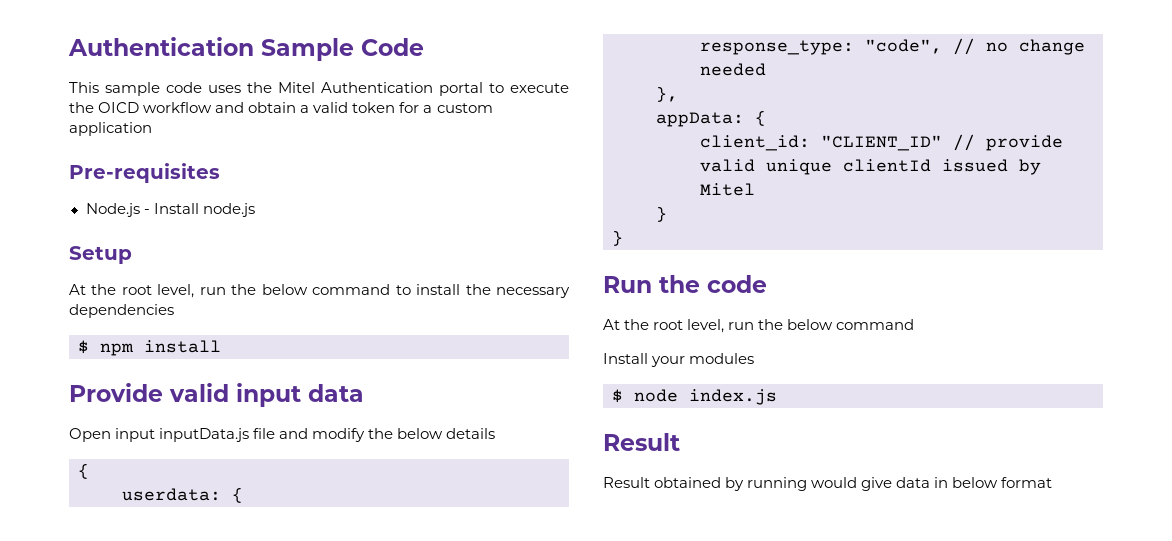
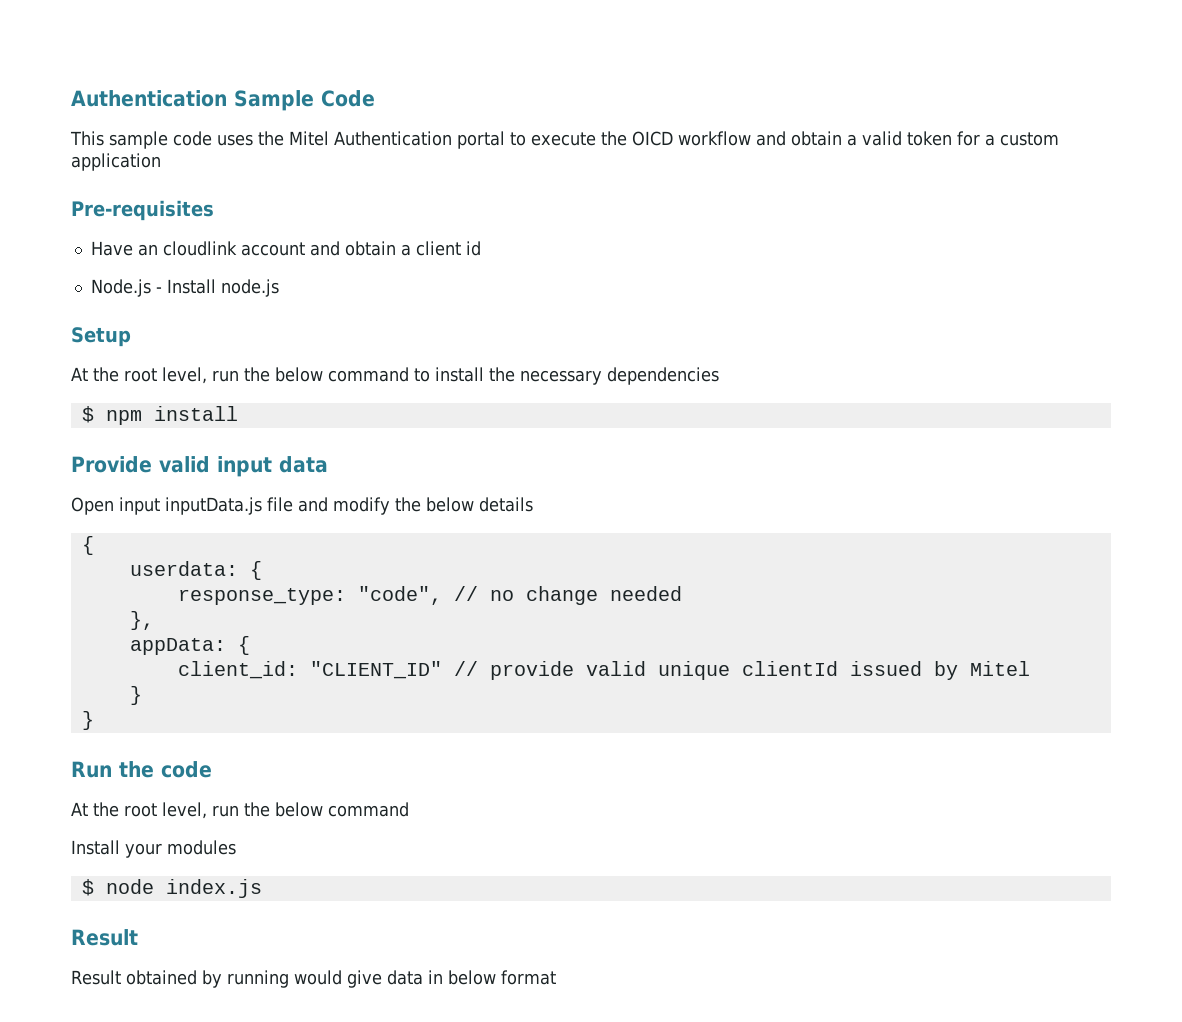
(220, 173) none -> [90,241,481,256] // Have an cloudlink account and obtain a client id

